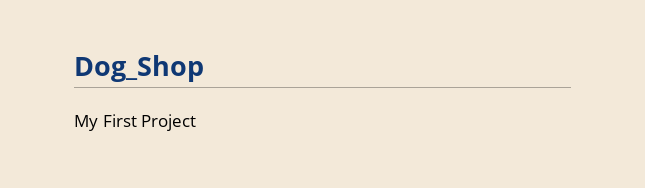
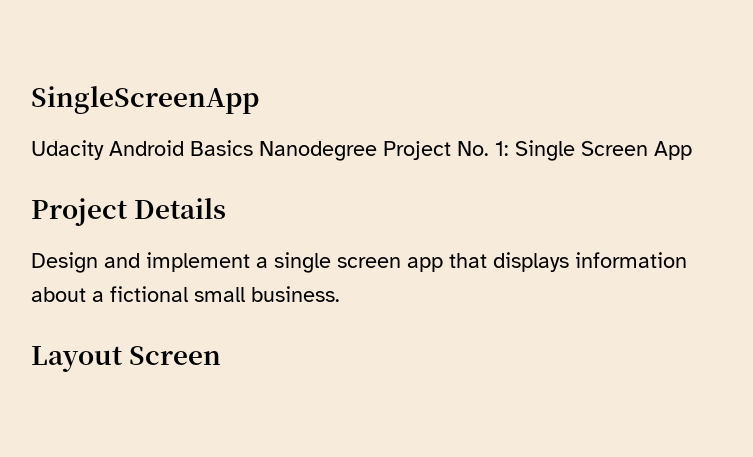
[74,55,204,82] [74,114,197,131] Dog_Shop // My First Project -> [31,86,259,114] [31,140,692,161] [31,198,227,226] [31,252,687,273] [31,286,340,302] [31,346,222,372] SingleScreenApp // Udacity Android Basics Nanodegree Project No. 1: Single Screen App // Project Details // Design and implement a single screen app that displays information about a fictional small business. // Layout Screen

